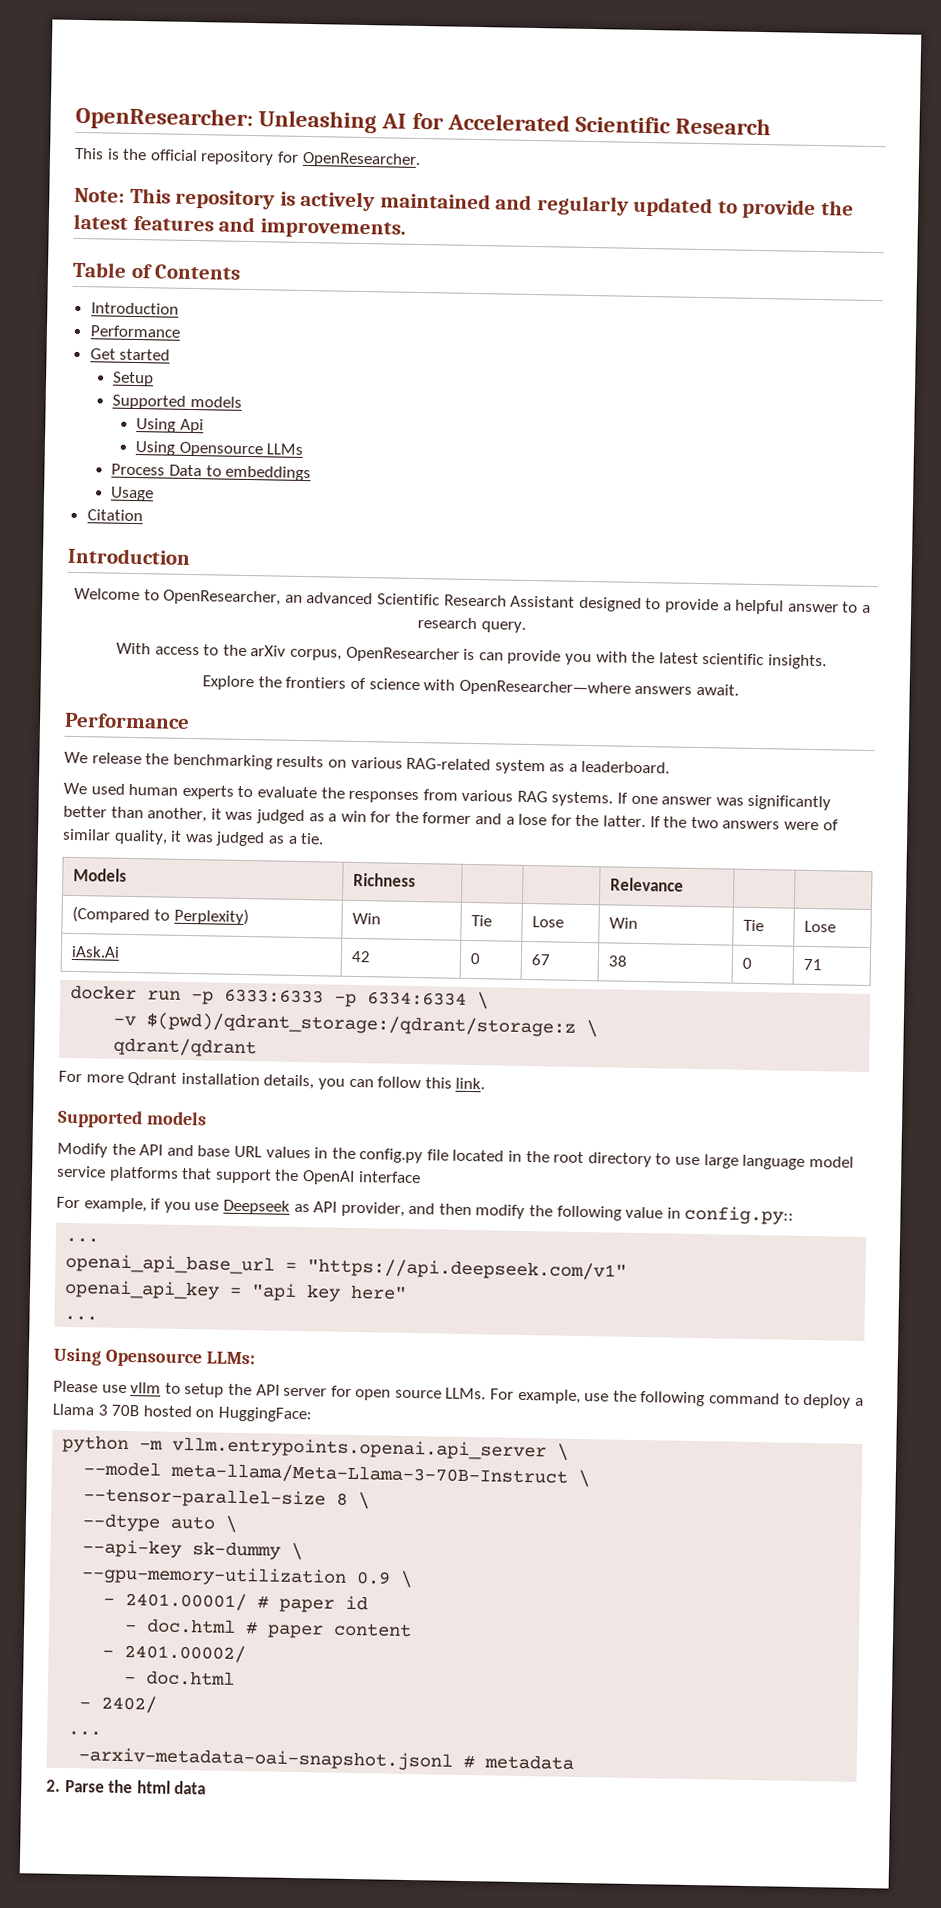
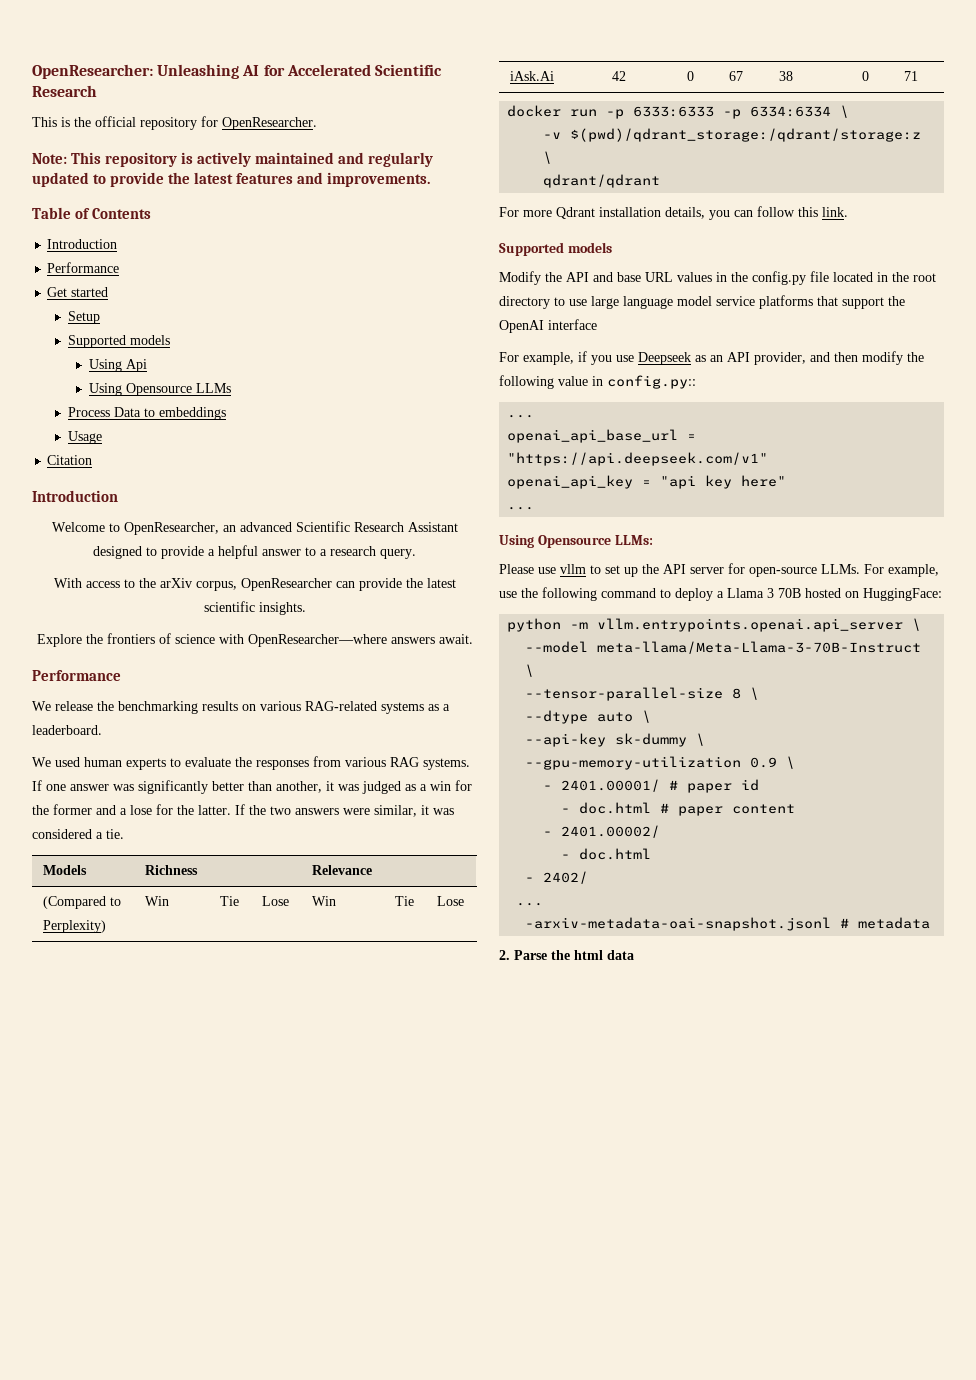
[463,648,476,661] is -> (332, 584) none
[564,651,628,666] you with -> (402, 584) none
[494,759,546,775] system -> [381,702,424,714] systems
[822,819,839,831] [62,828,285,847] of similar quality, it was judged as -> [374,805,454,817] [32,829,92,839] similar, it was considered
(310, 1208) none -> [710,355,723,362] an
[184,1383,225,1398] setup -> [605,565,638,577] set up
[355,1389,442,1401] open source -> [749,567,817,577] open-source

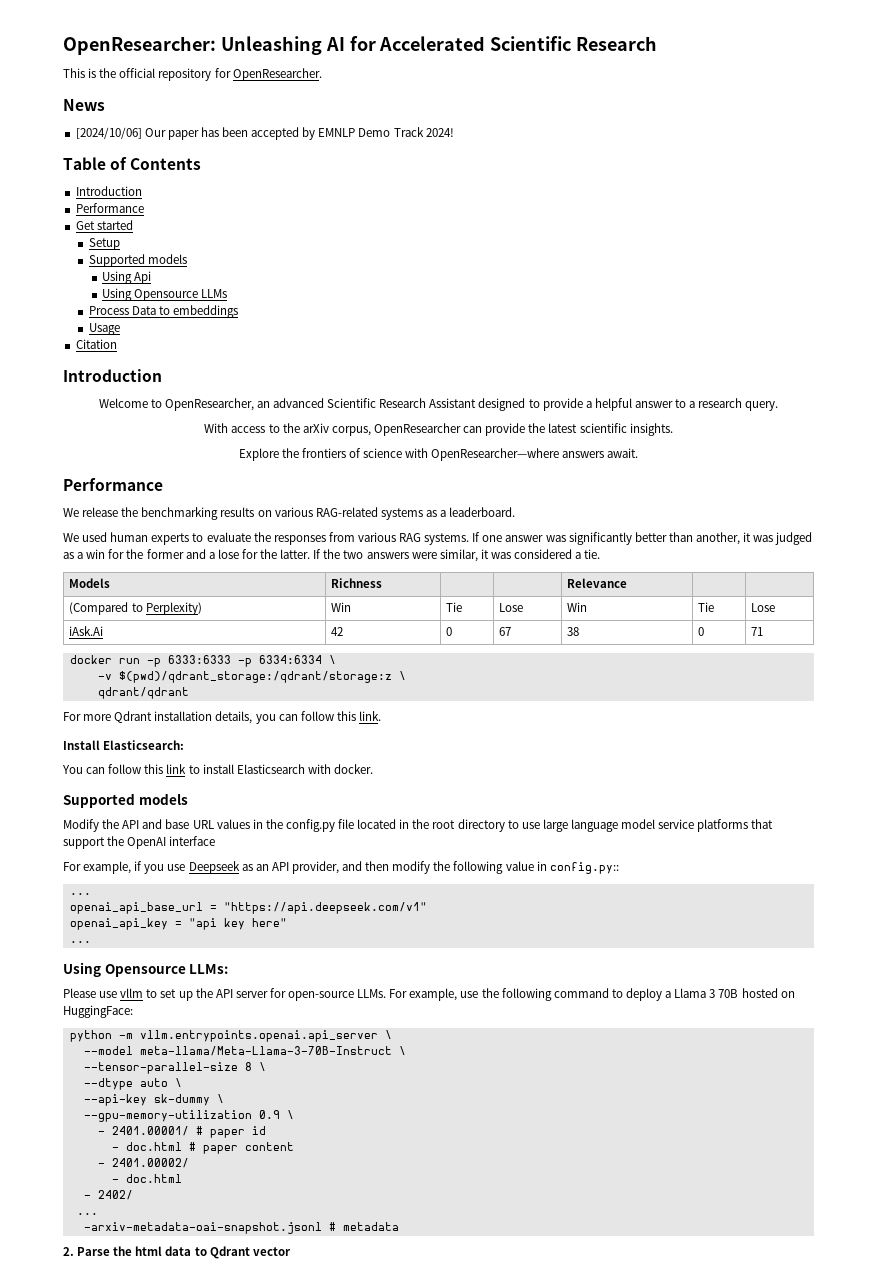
[32,152,434,167] [32,172,431,187] Note: This repository is actively maintained and regularly updated to provide the latest features and improvements. -> [63,99,105,111] [75,127,454,140] News // [2024/10/06] Our paper has been accepted by EMNLP Demo Track 2024!
(848, 212) none -> [63,740,185,750] [62,764,373,774] // Install Elasticsearch: // You can follow this link to install Elasticsearch with docker.
(634, 955) none -> [194,1246,291,1259] to Qdrant vector

